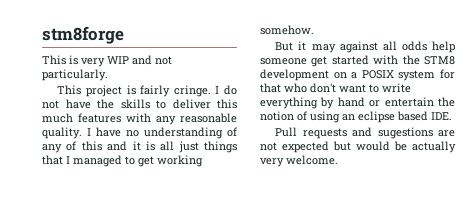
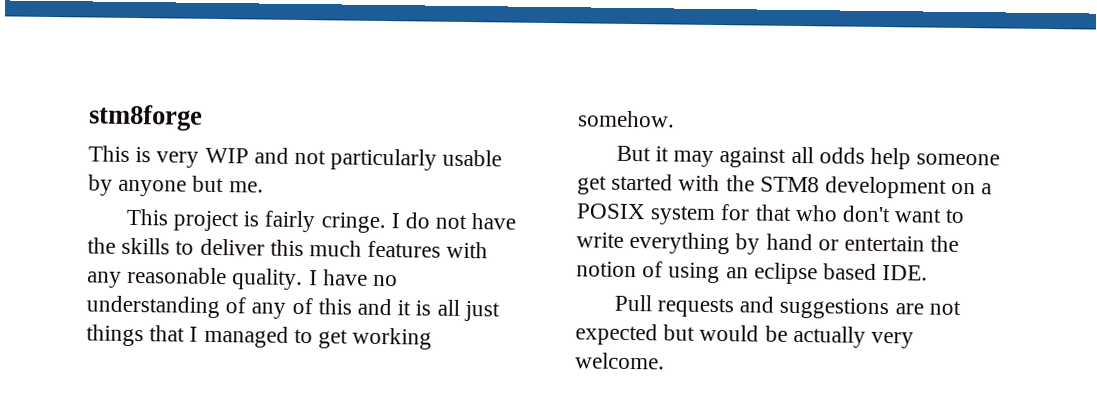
[42,69,108,81] particularly. -> [330,148,503,171] [88,174,264,197] particularly usable by anyone but me.
[377,127,433,139] sugestions -> [779,297,890,320] suggestions

